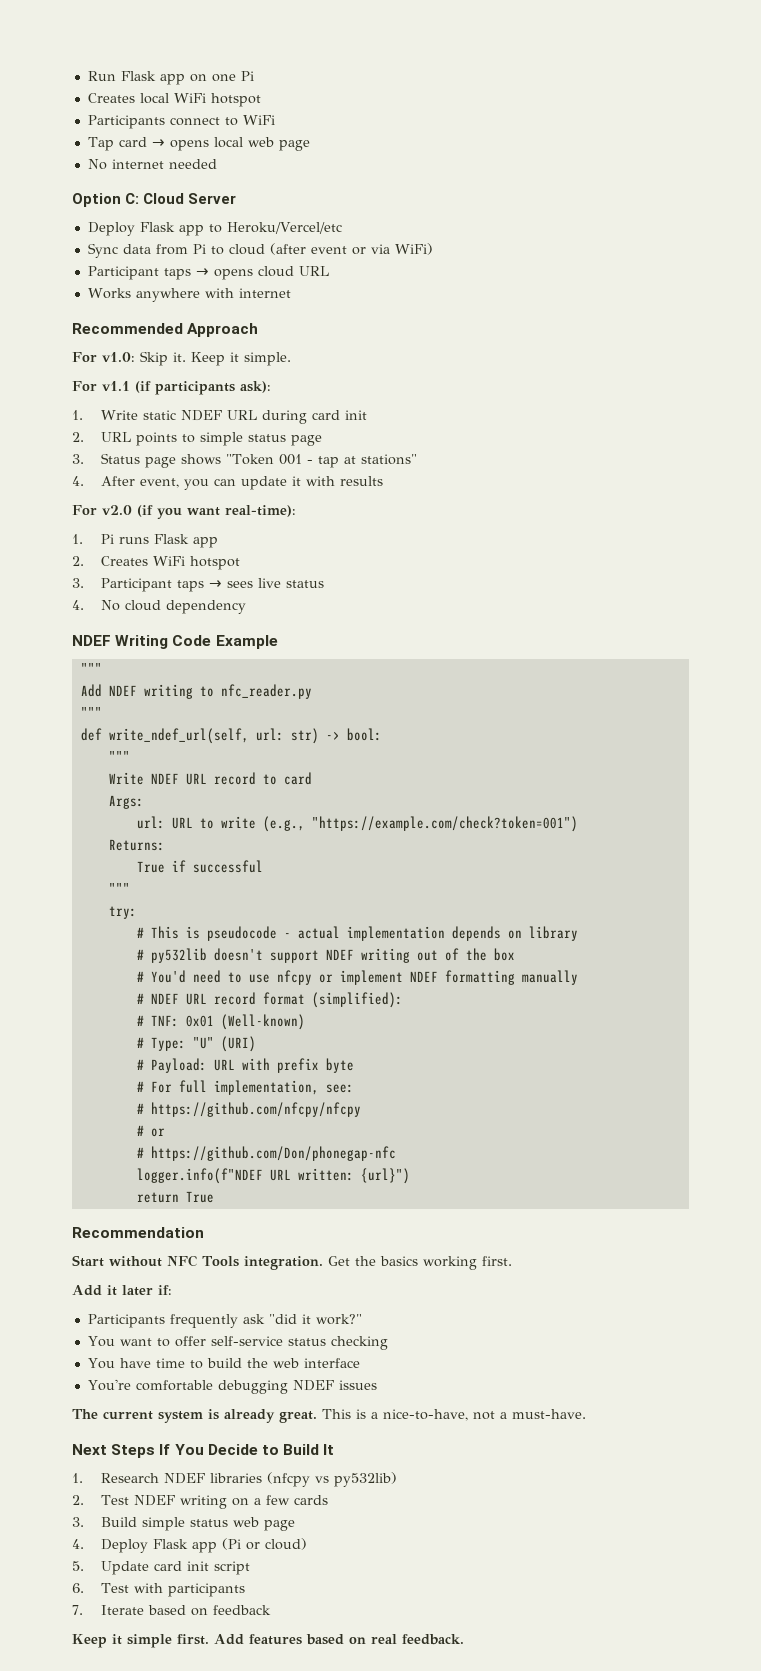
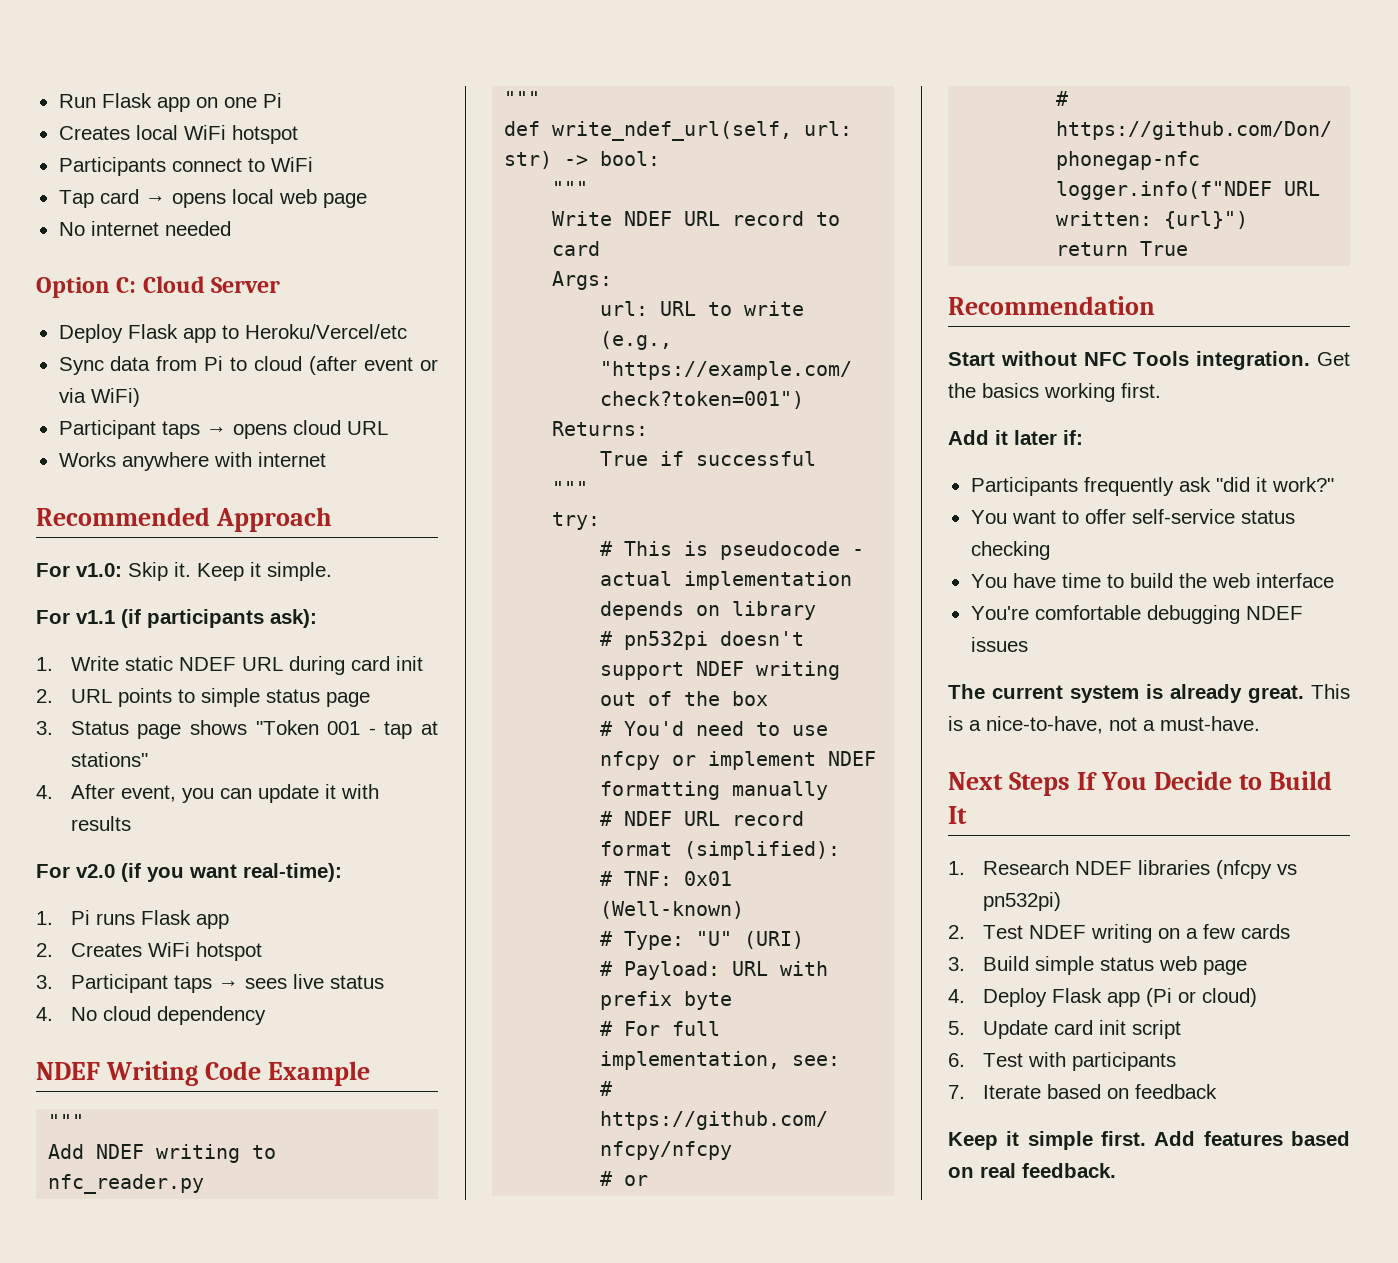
[150,948,207,963] py532lib -> [624,631,709,650] pn532pi
[333,1472,397,1487] py532lib) -> [982,892,1061,911] pn532pi)

